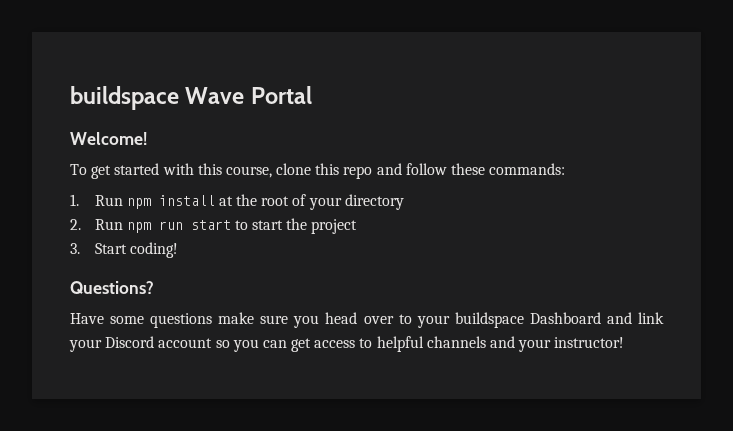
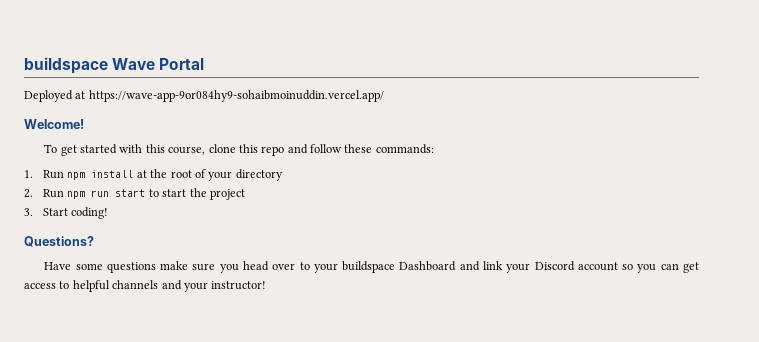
(312, 95) none -> [24,90,384,102] // Deployed at https://wave-app-9or084hy9-sohaibmoinuddin.vercel.app/

